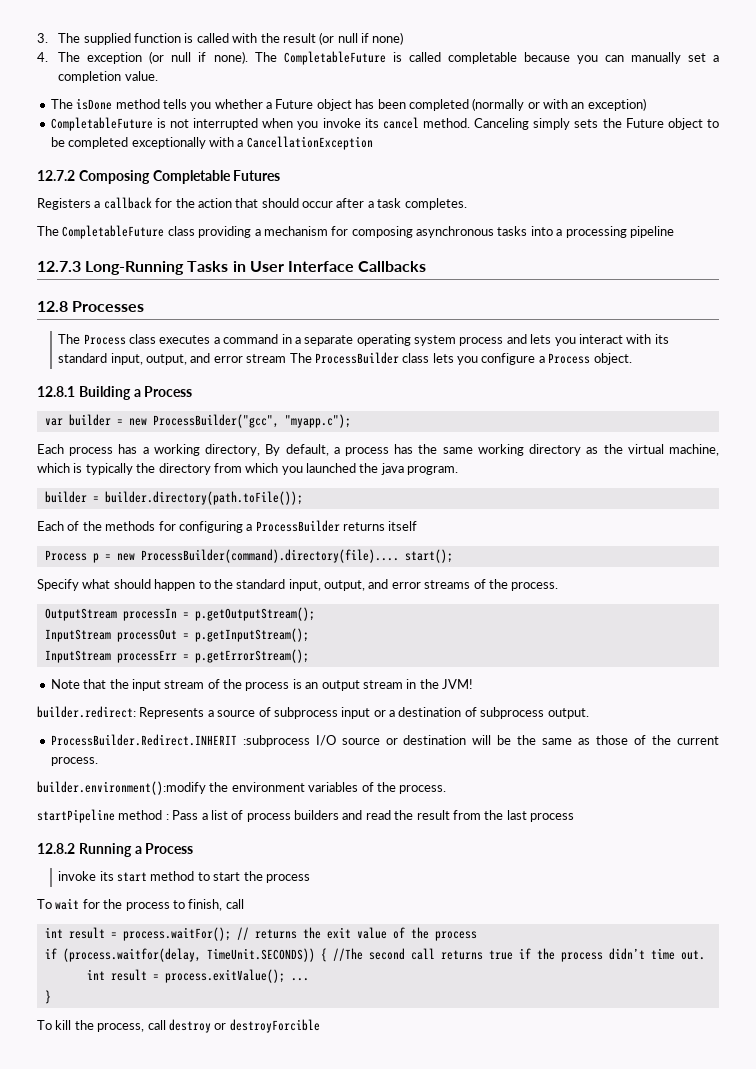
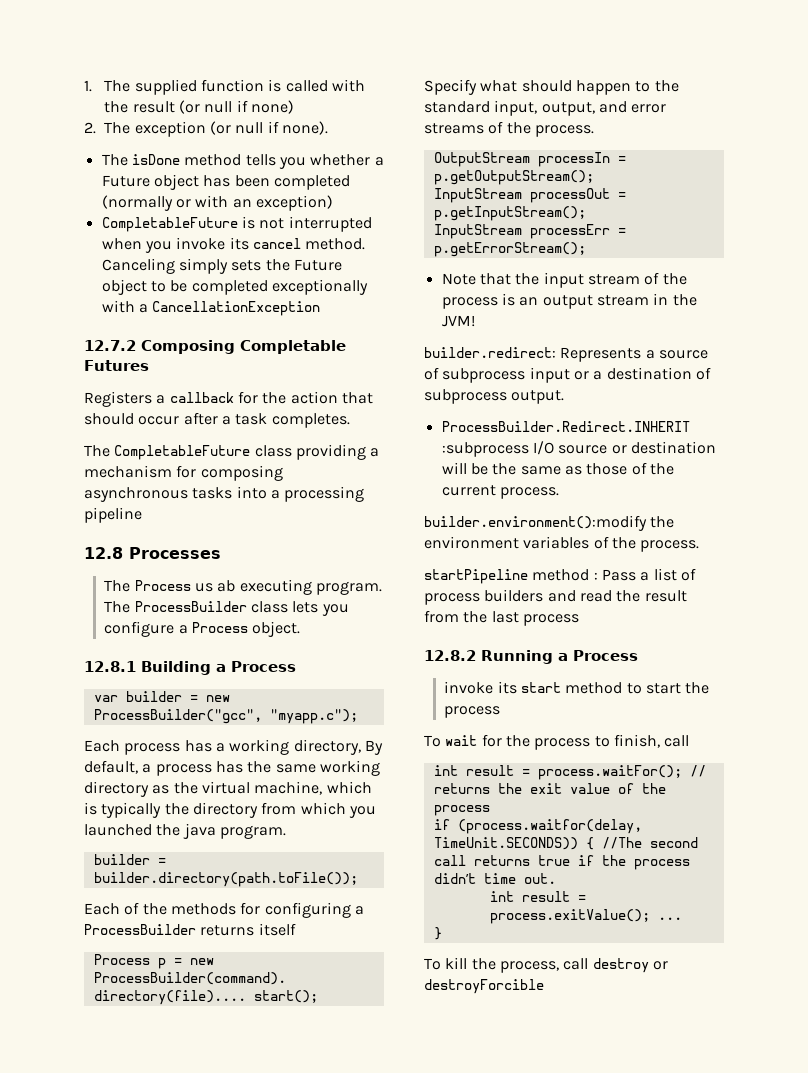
[37,33,48,43] 3. -> [84,80,92,92] 1.
[37,52,48,62] 4. -> [84,122,96,134] 2.
[254,51,720,65] [58,71,158,83] The CompletableFuture is called completable because you can manually set a completion value. -> (328, 128) none
[37,261,427,275] [37,301,145,312] [58,334,669,346] [58,353,287,365] 12.7.3 Long-Running Tasks in User Interface Callbacks // 12.8 Processes // The Process class executes a command in a separate operating system process and lets you interact with its standard input, output, and error stream -> [84,547,221,559] [104,579,382,595] 12.8 Processes // The Process us ab executing program.

